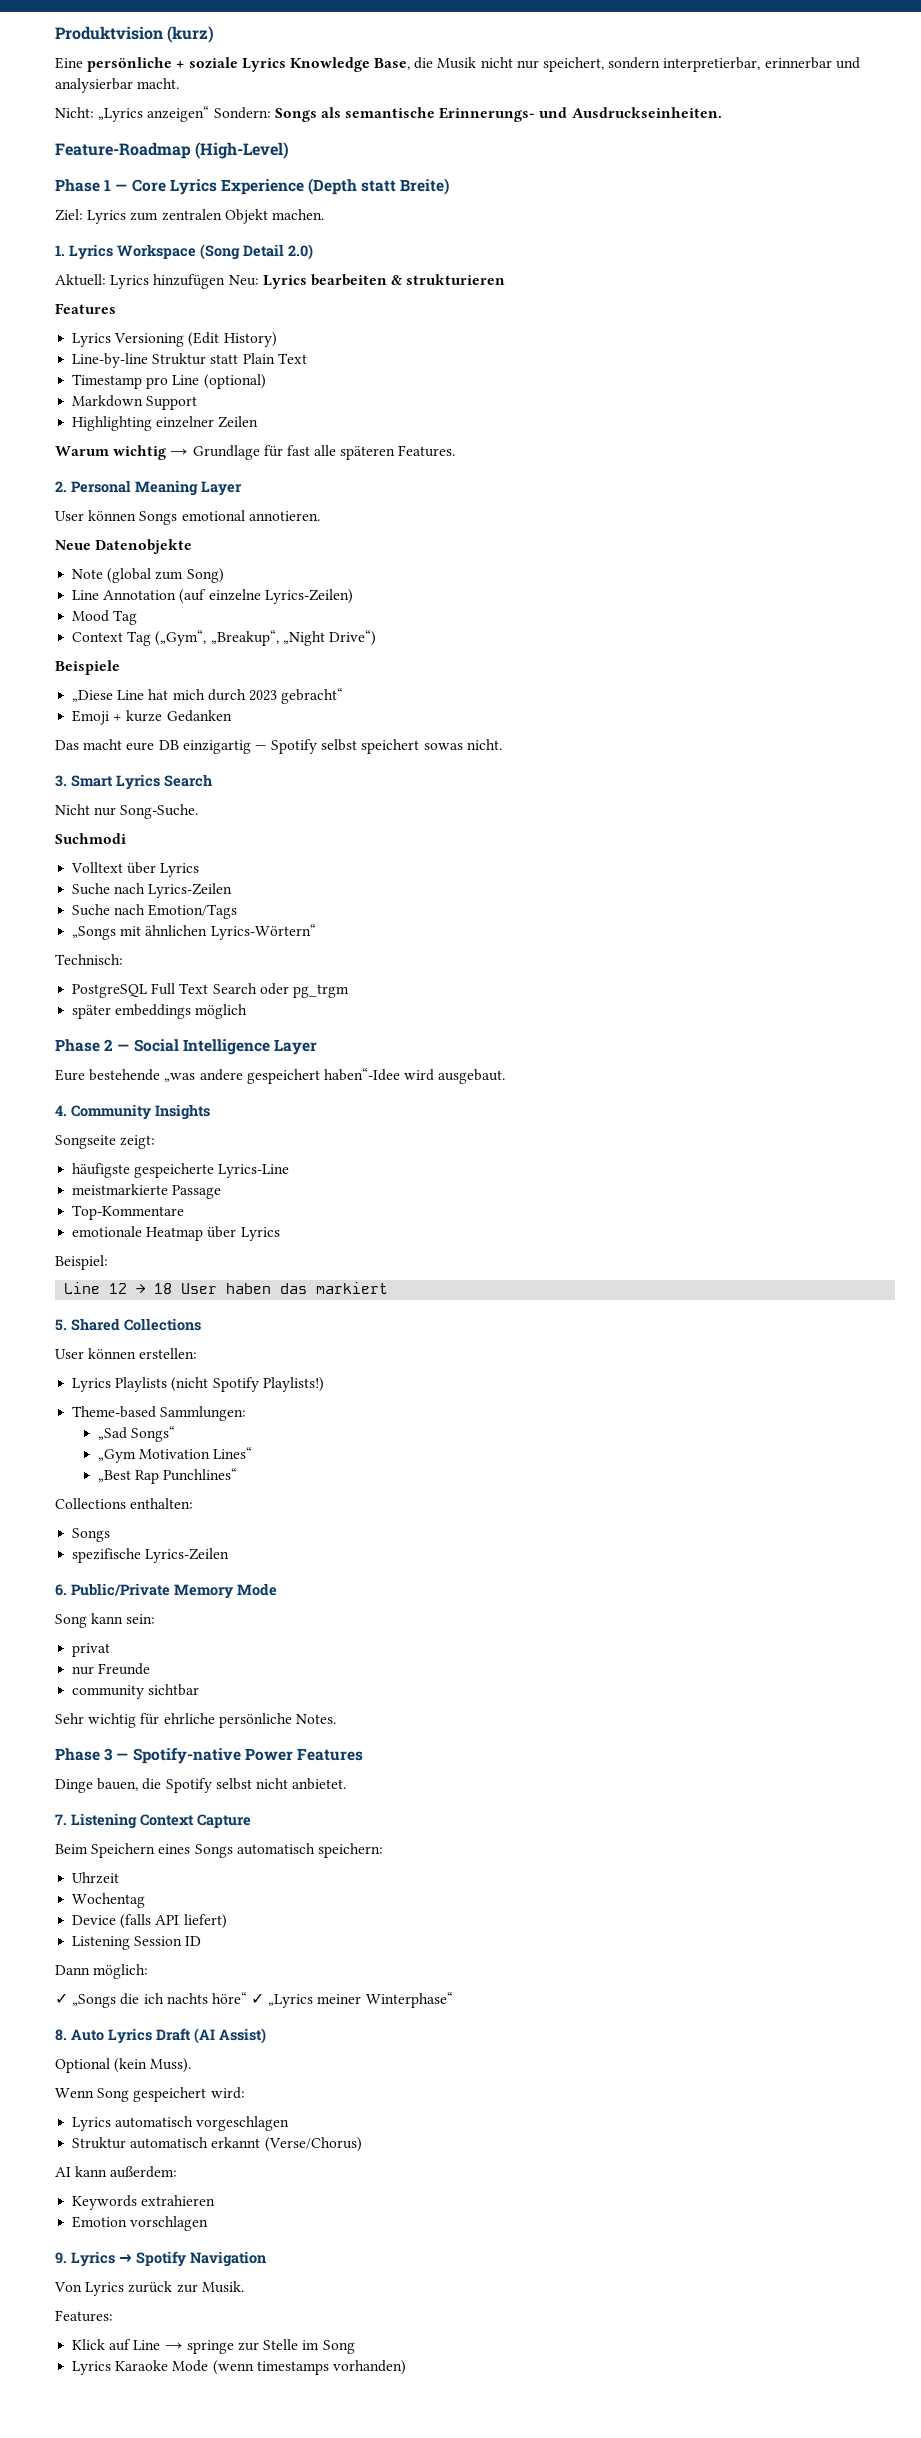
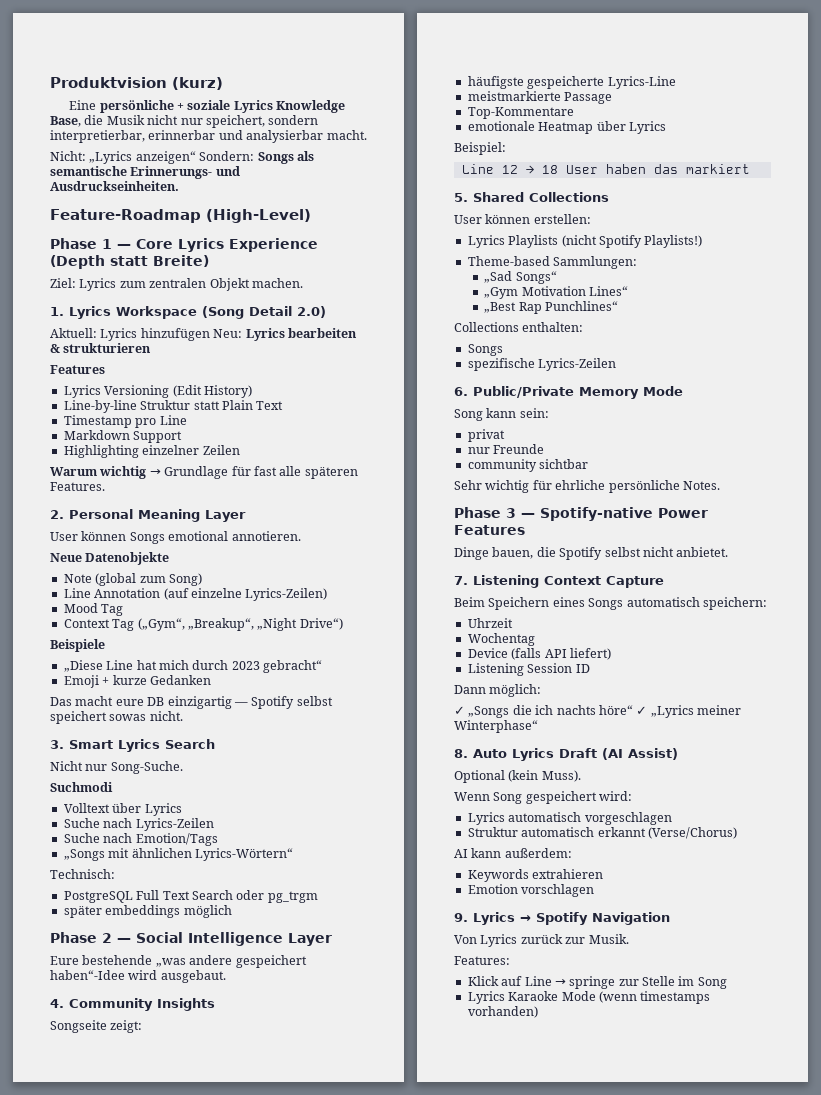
[203,374,266,389] (optional) -> (187, 420) none

